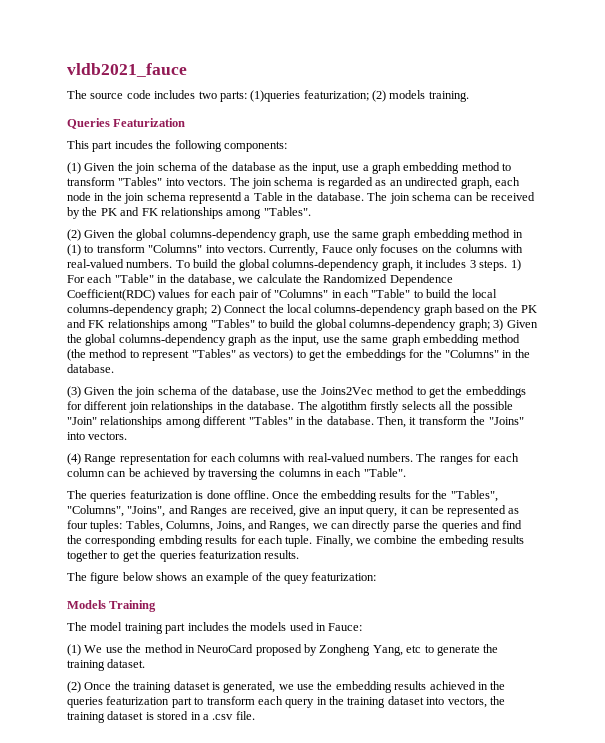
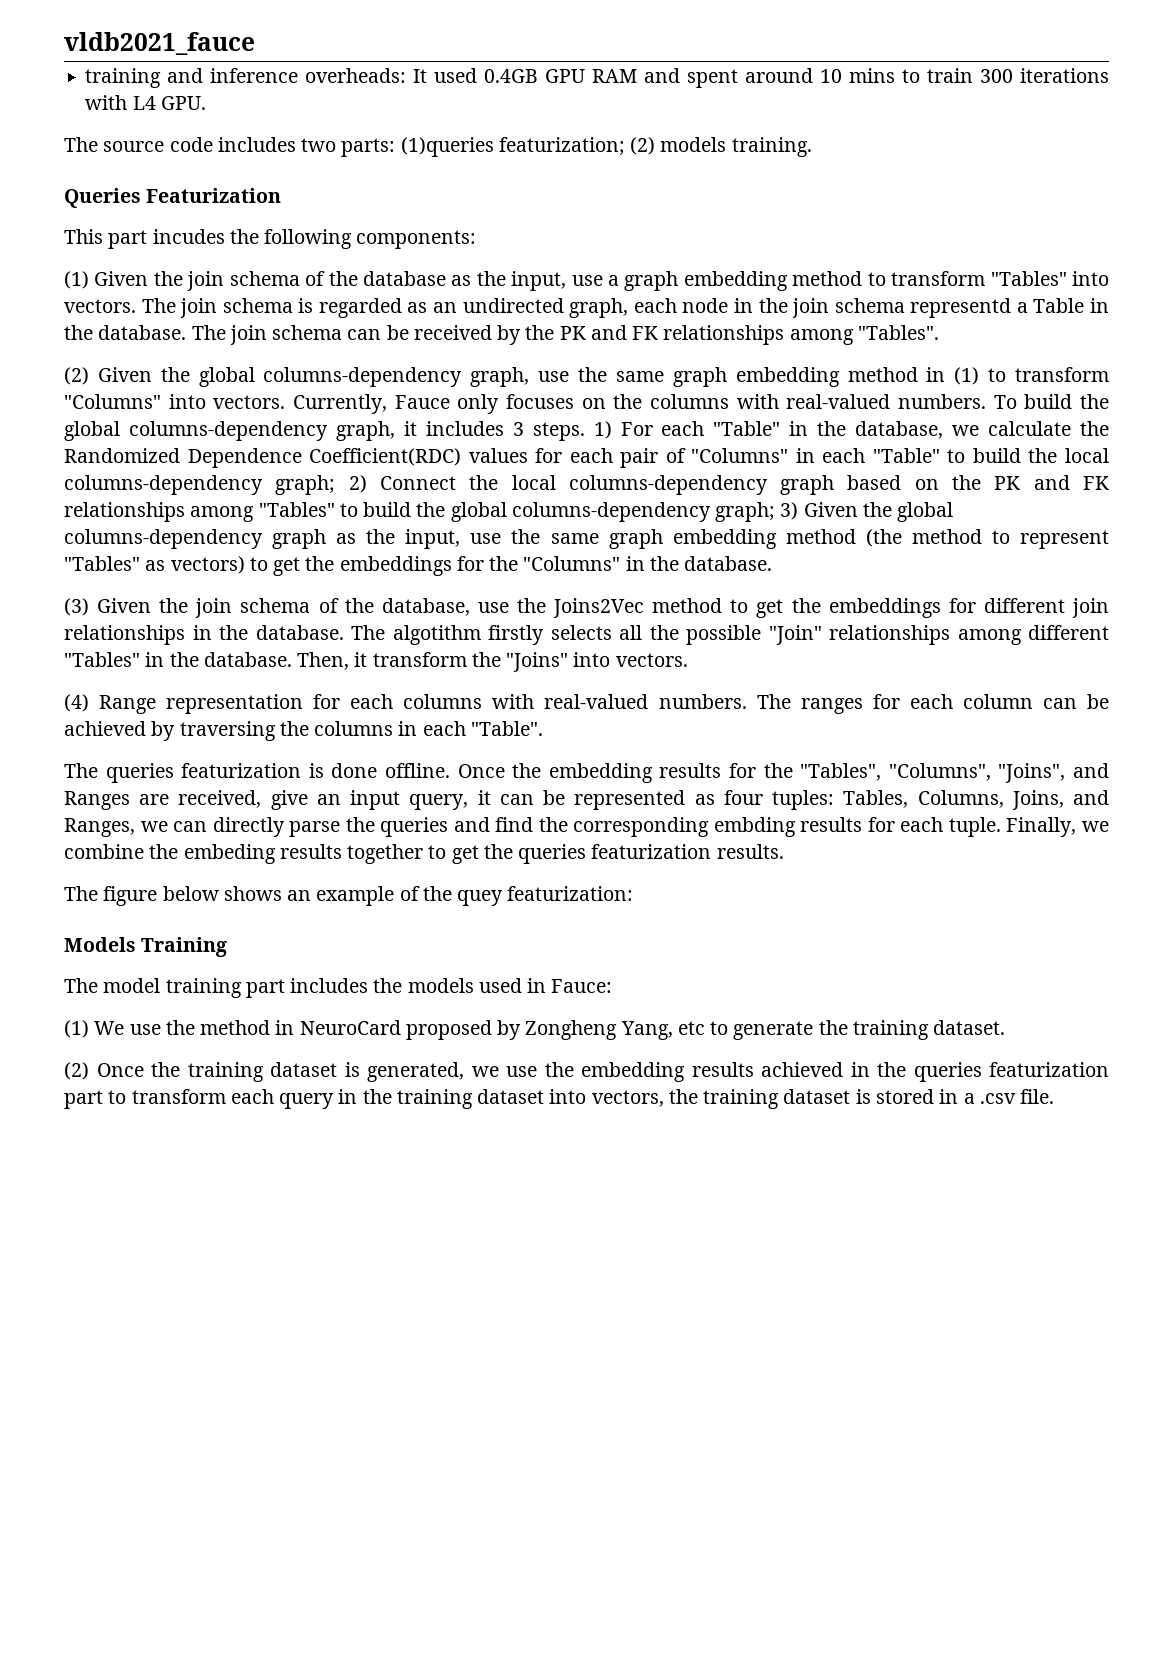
(187, 70) none -> [85,68,1110,88] [85,95,206,110] // training and inference overheads: It used 0.4GB GPU RAM and spent around 10 mins to train 300 iterations with L4 GPU.

